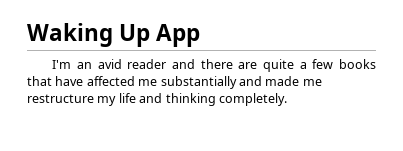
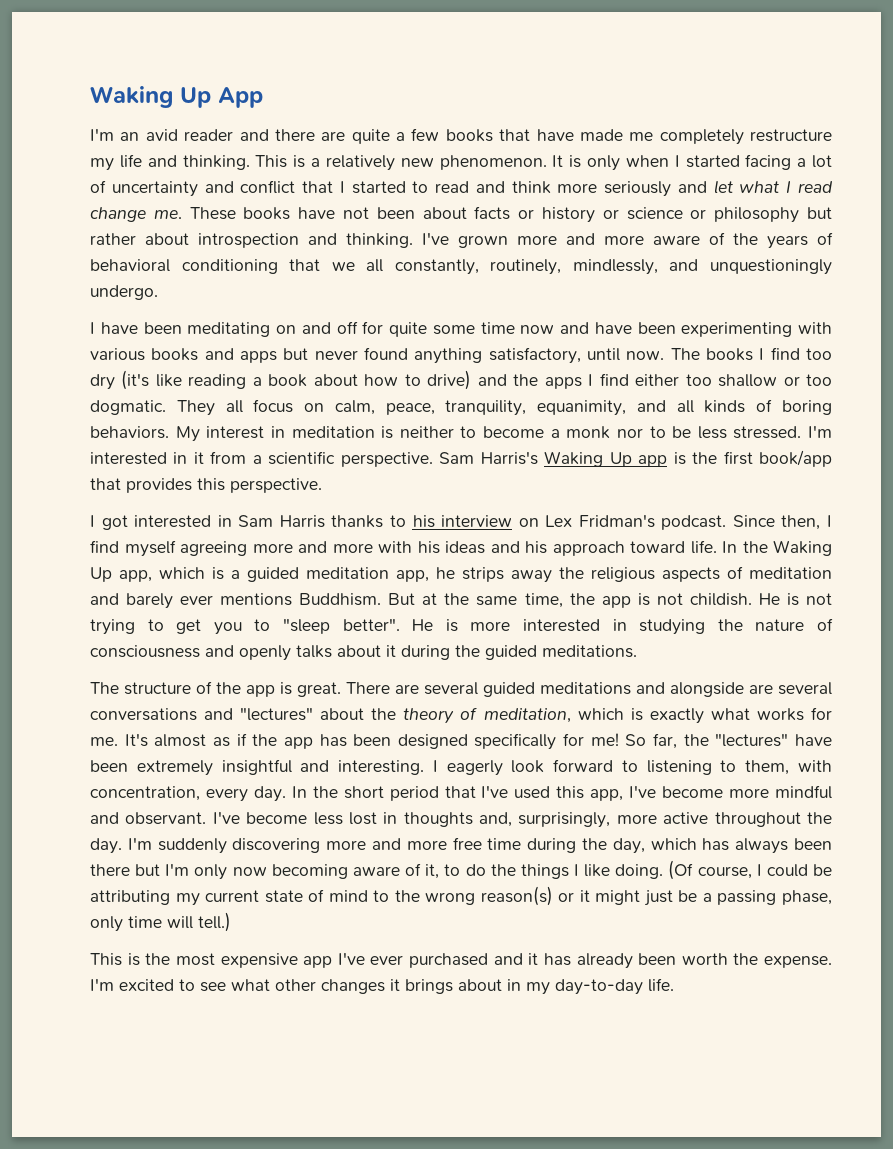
[86,76,262,89] affected me substantially and -> (574, 135) none
(322, 82) none -> [659,129,744,145] completely
[165,93,287,106] thinking completely. -> [182,154,833,171] [90,180,833,197] [90,206,832,223] [90,232,833,249] [90,259,832,275] [90,285,158,300] [90,321,832,337] [90,347,833,364] [90,370,833,390] [90,399,832,416] [90,425,832,442] [90,450,833,467] [90,478,322,493] [90,514,832,530] [90,540,832,557] [90,566,832,583] [90,593,832,609] [90,618,834,635] [90,645,637,661] [90,681,832,697] [90,707,833,724] [90,733,832,750] [90,759,832,776] [90,785,832,802] [90,811,832,828] [90,837,832,854] [90,860,832,880] [90,886,832,906] [90,912,231,932] [90,952,832,969] [90,978,674,995] thinking. This is a relatively new phenomenon. It is only when I started facing a lot of uncertainty and conflict that I started to read and think more seriously and let what I read change me. These books have not been about facts or history or science or philosophy but rather about introspection and thinking. I've grown more and more aware of the years of behavioral conditioning that we all constantly, routinely, mindlessly, and unquestioningly undergo. // I have been meditating on and off for quite some time now and have been experimenting with various books and apps but never found anything satisfactory, until now. The books I find too dry (it's like reading a book about how to drive) and the apps I find either too shallow or too dogmatic. They all focus on calm, peace, tranquility, equanimity, and all kinds of boring behaviors. My interest in meditation is neither to become a monk nor to be less stressed. I'm interested in it from a scientific perspective. Sam Harris's Waking Up app is the first book/app that provides this perspective. // I got interested in Sam Harris thanks to his interview on Lex Fridman's podcast. Since then, I find myself agreeing more and more with his ideas and his approach toward life. In the Waking Up app, which is a guided meditation app, he strips away the religious aspects of meditation and barely ever mentions Buddhism. But at the same time, the app is not childish. He is not trying to get you to "sleep better". He is more interested in studying the nature of consciousness and openly talks about it during the guided meditations. // The structure of the app is great. There are several guided meditations and alongside are several conversations and "lectures" about the theory of meditation, which is exactly what works for me. It's almost as if the app has been designed specifically for me! So far, the "lectures" have been extremely insightful and interesting. I eagerly look forward to listening to them, with concentration, every day. In the short period that I've used this app, I've become more mindful and observant. I've become less lost in thoughts and, surprisingly, more active throughout the day. I'm suddenly discovering more and more free time during the day, which has always been there but I'm only now becoming aware of it, to do the things I like doing. (Of course, I could be attributing my current state of mind to the wrong reason(s) or it might just be a passing phase, only time will tell.) // This is the most expensive app I've ever purchased and it has already been worth the expense. I'm excited to see what other changes it brings about in my day-to-day life.

